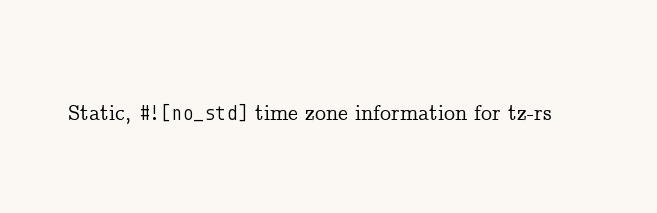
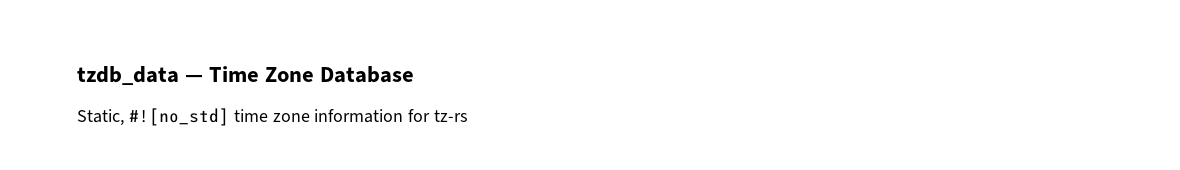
(68, 114) none -> [77,66,415,85] tzdb_data — Time Zone Database //

